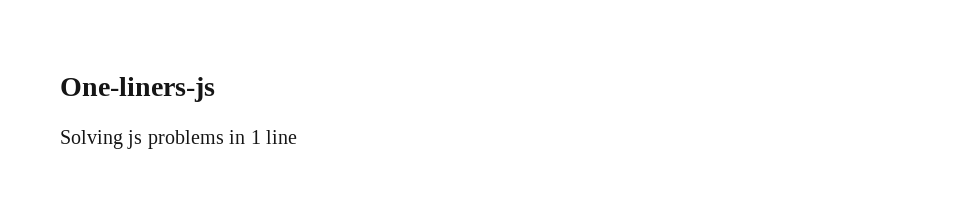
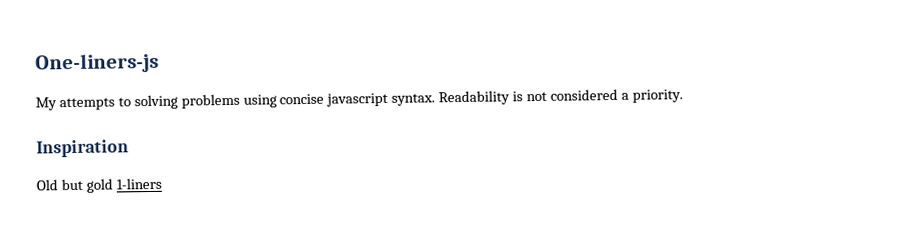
[60,130,297,149] Solving js problems in 1 line -> [35,88,683,111] [36,139,129,158] [36,177,162,193] My attempts to solving problems using concise javascript syntax. Readability is not considered a priority. // Inspiration // Old but gold 1-liners

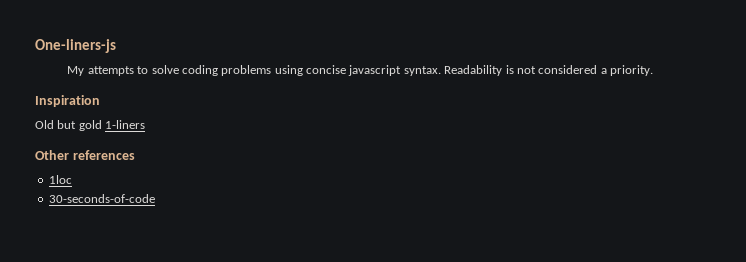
[133,94,178,110] solving -> [151,65,218,76] solve coding
(162, 183) none -> [35,150,135,160] [48,175,72,184] [48,194,155,203] // Other references // 1loc // 30-seconds-of-code

